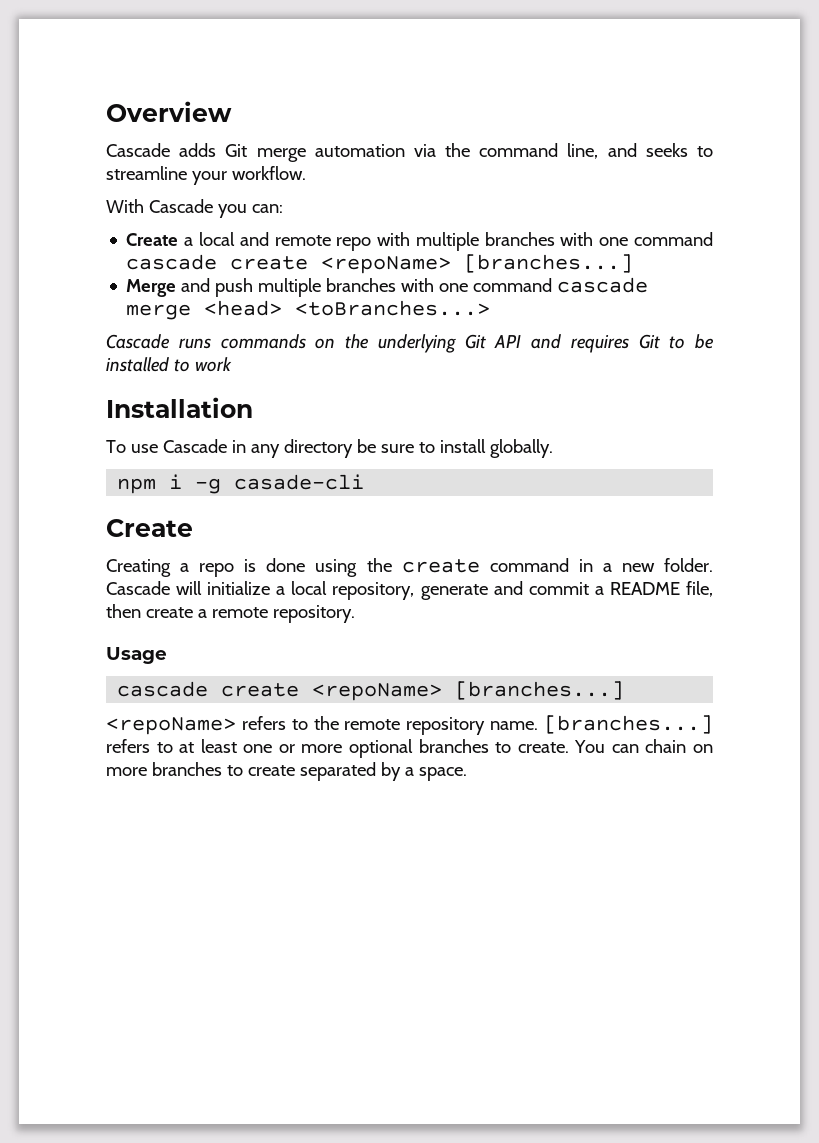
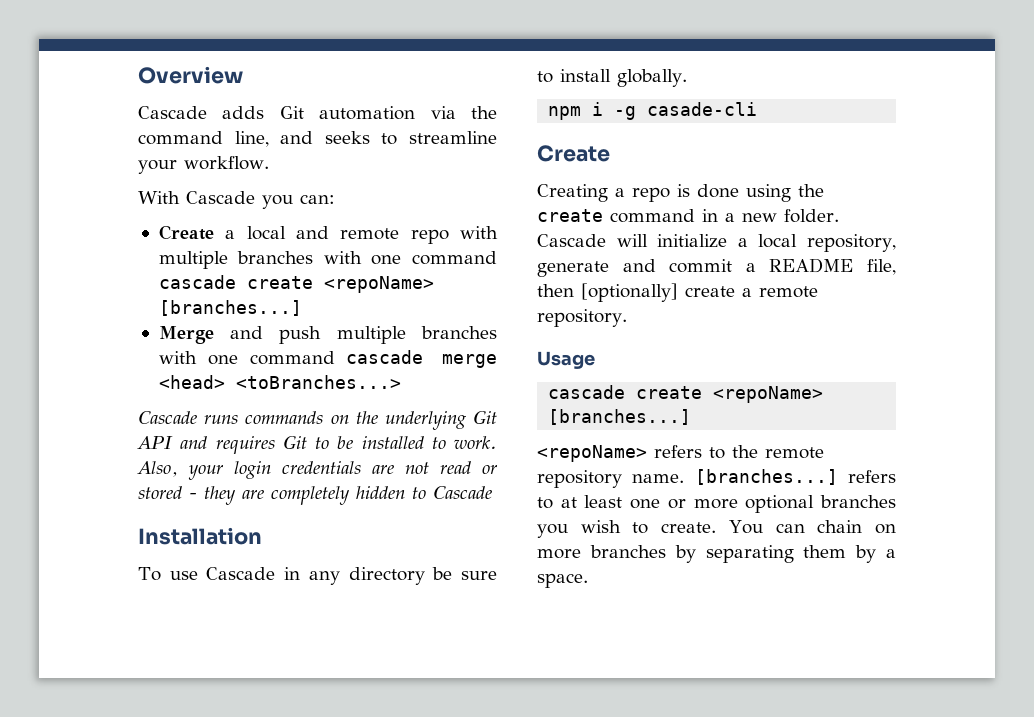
[256,148,306,162] merge -> (304, 112) none
[194,357,232,372] work -> [454,436,497,449] [137,461,498,480] [138,486,492,505] work. Also, your login credentials are not read or stored - they are completely hidden to Cascade
(141, 611) none -> [581,283,678,302] [optionally]
(489, 746) none -> [537,520,621,538] you wish
[226,762,376,781] to create separated -> [674,545,847,563] by separating them

